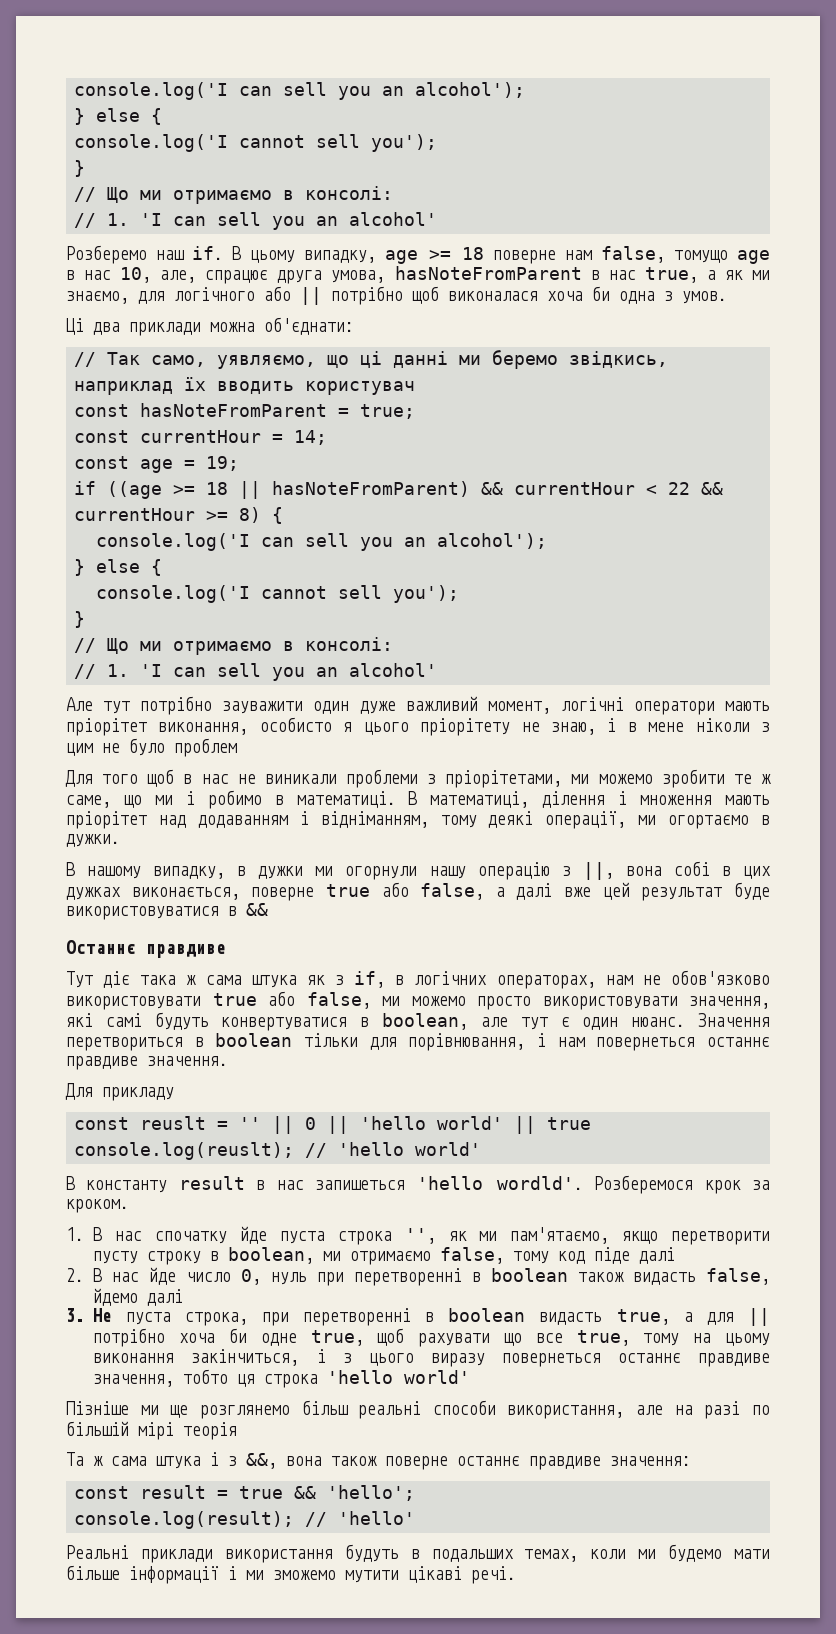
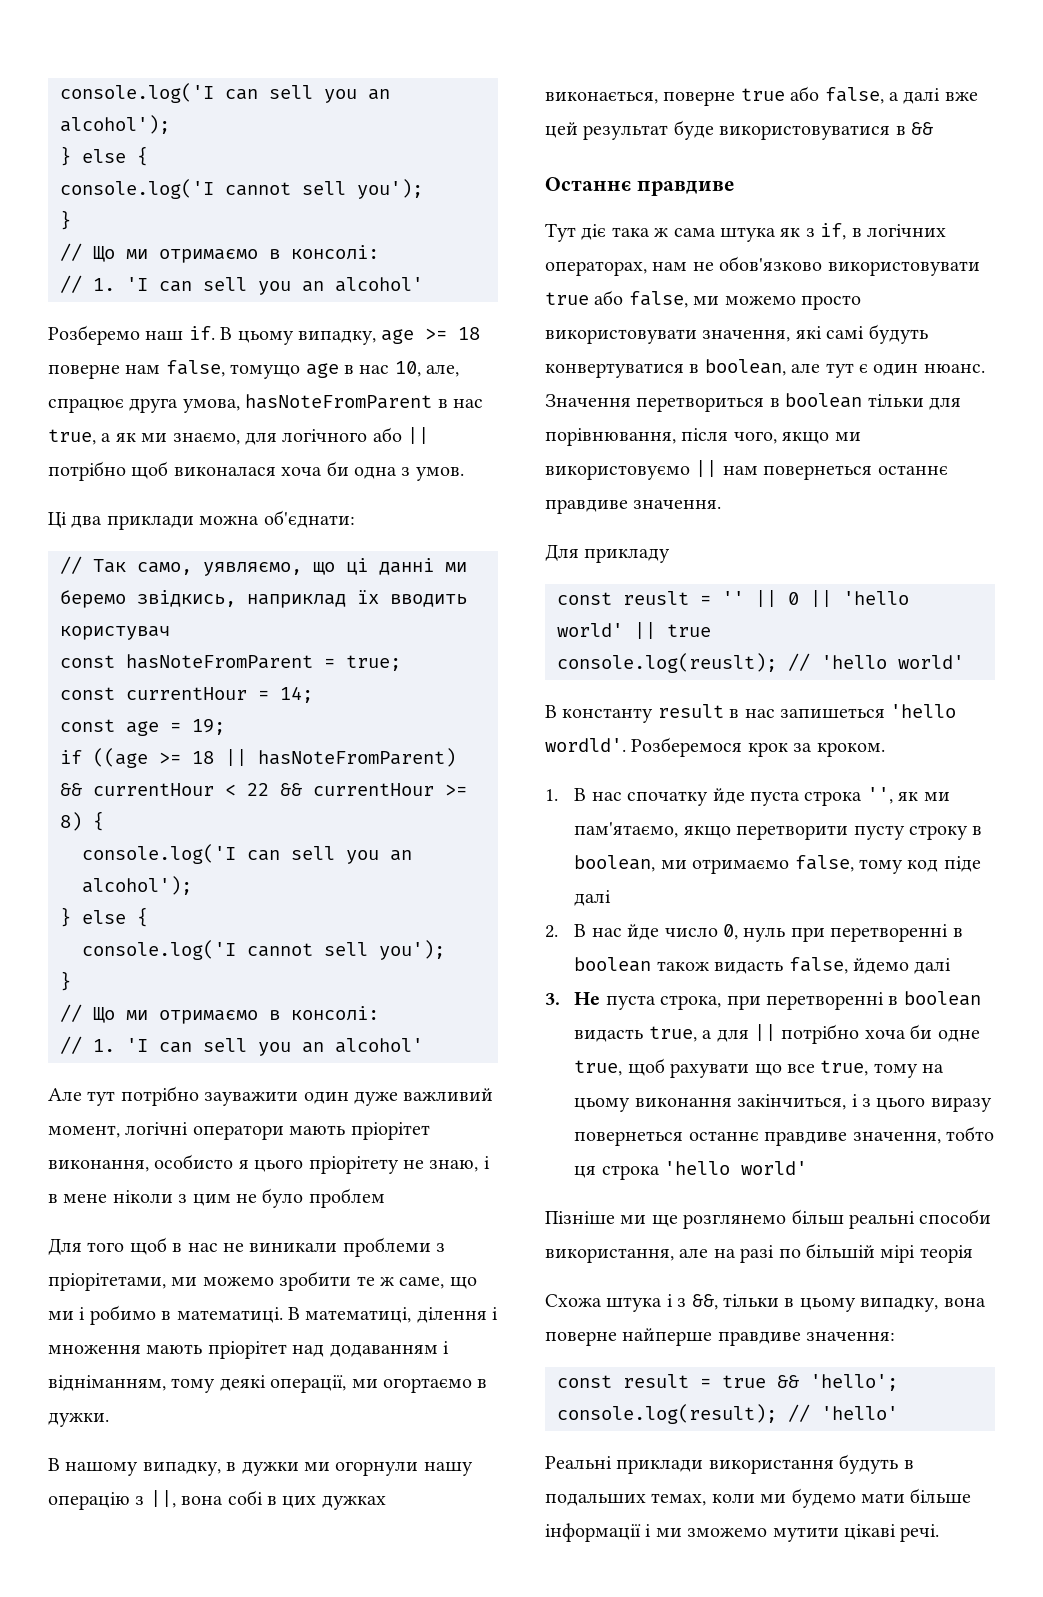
[537,1033,546,1047] і -> [681,428,861,444] [545,460,718,480] після чого, якщо ми використовуємо ||
[66,1452,147,1466] Та ж сама -> [545,1294,602,1307] Схожа
[286,1456,520,1470] вона також поверне останнє -> [723,1294,986,1312] [545,1328,713,1346] тільки в цьому випадку, вона поверне найперше

